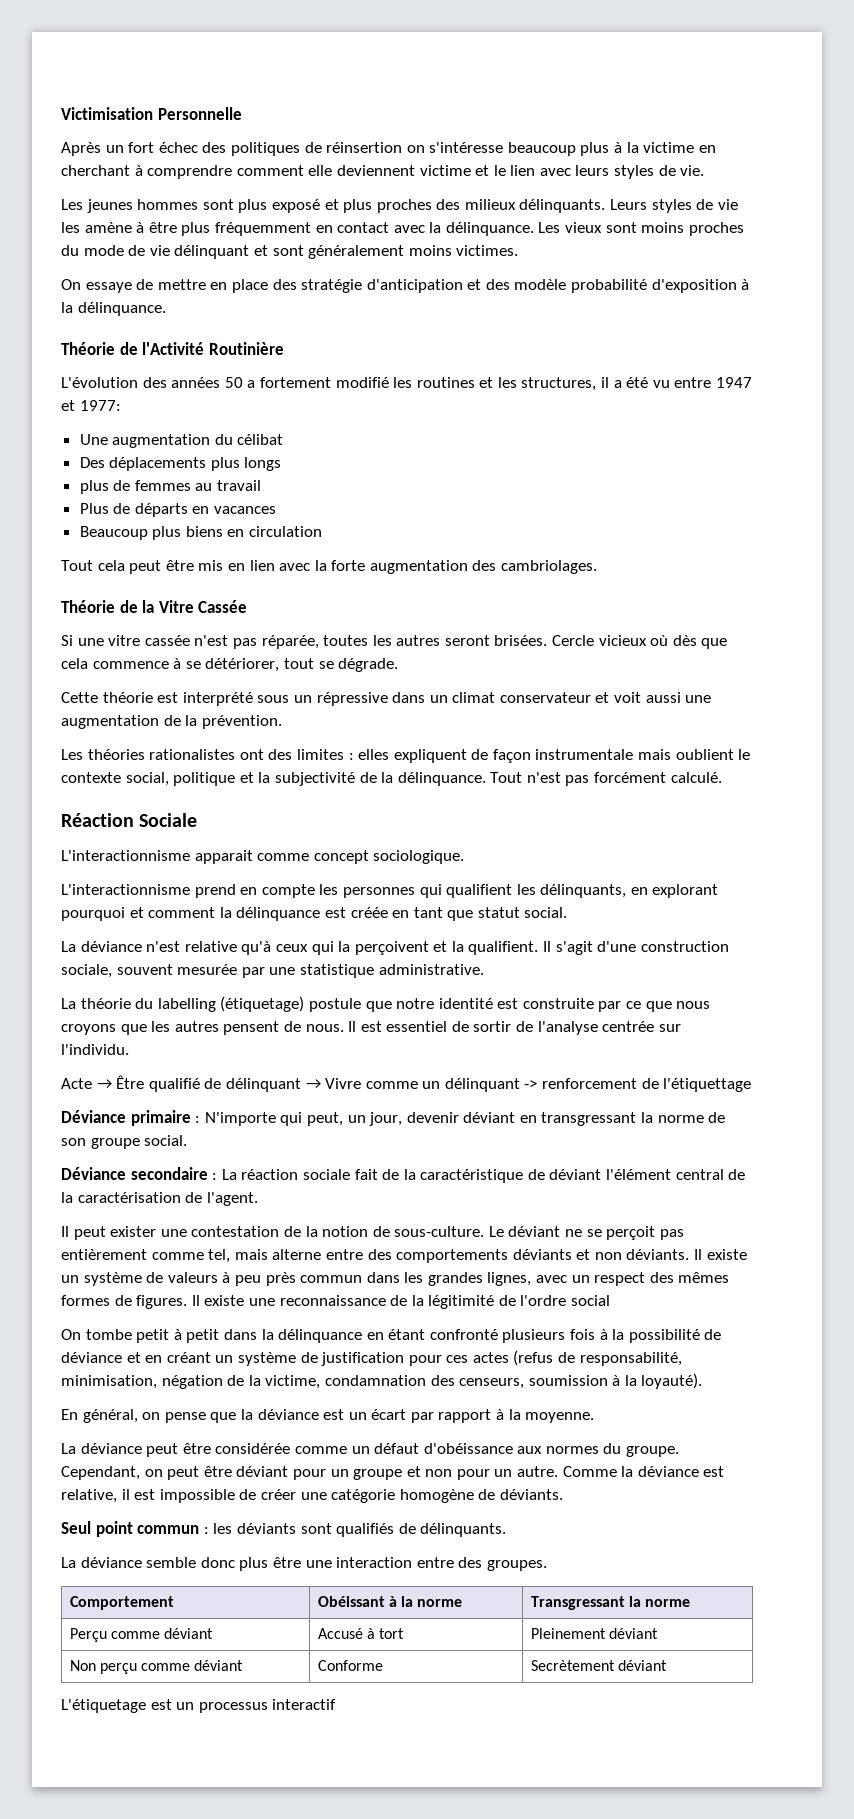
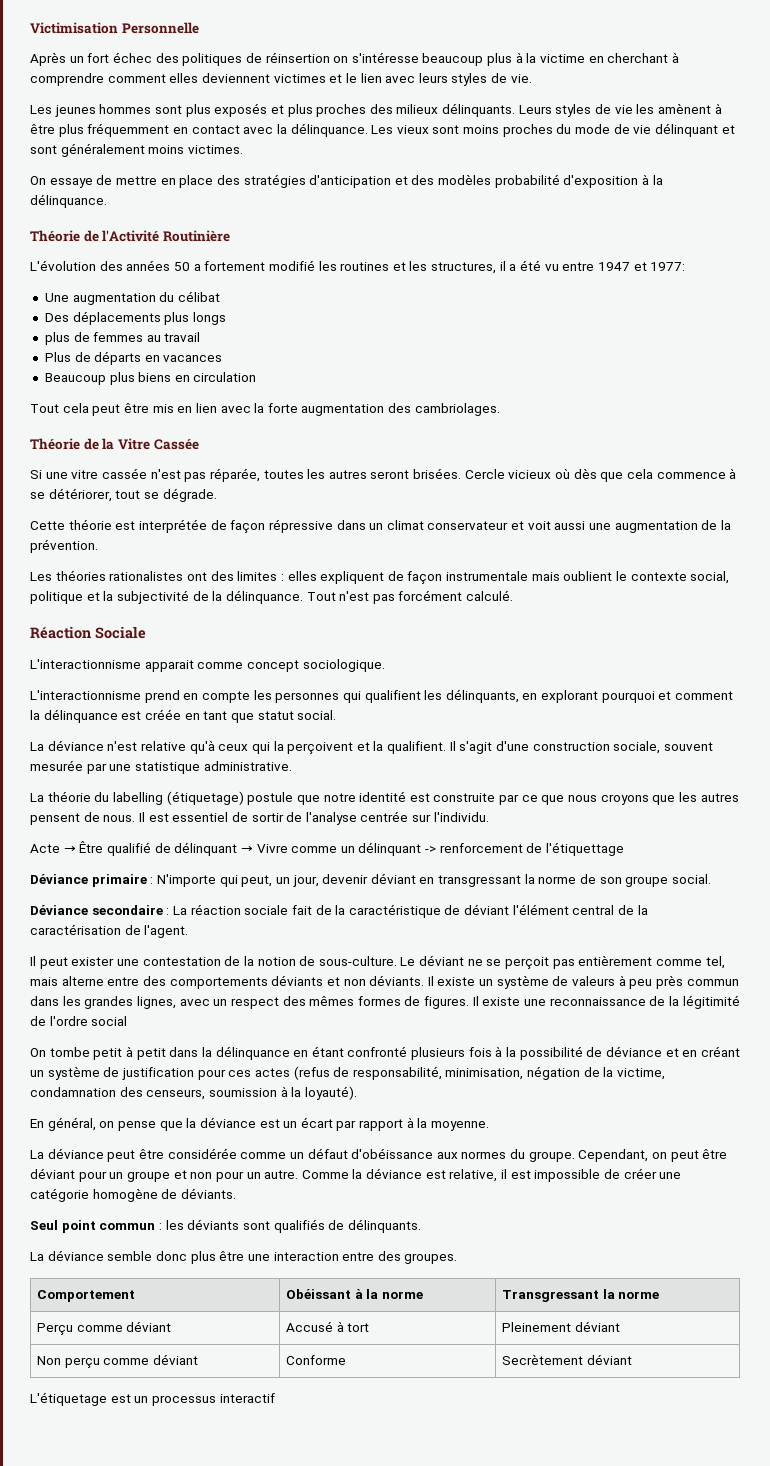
[308,165,471,176] elle deviennent victime -> [169,73,326,83] elles deviennent victimes
[271,199,320,213] exposé -> [214,103,268,117] exposés
[84,222,132,233] amène -> [657,103,711,114] amènent
[301,279,363,293] stratégie -> [243,174,306,188] stratégies
[514,279,567,290] modèle -> [438,174,492,185] modèles
[182,692,312,706] interprété sous un -> [138,519,266,533] interprétée de façon

